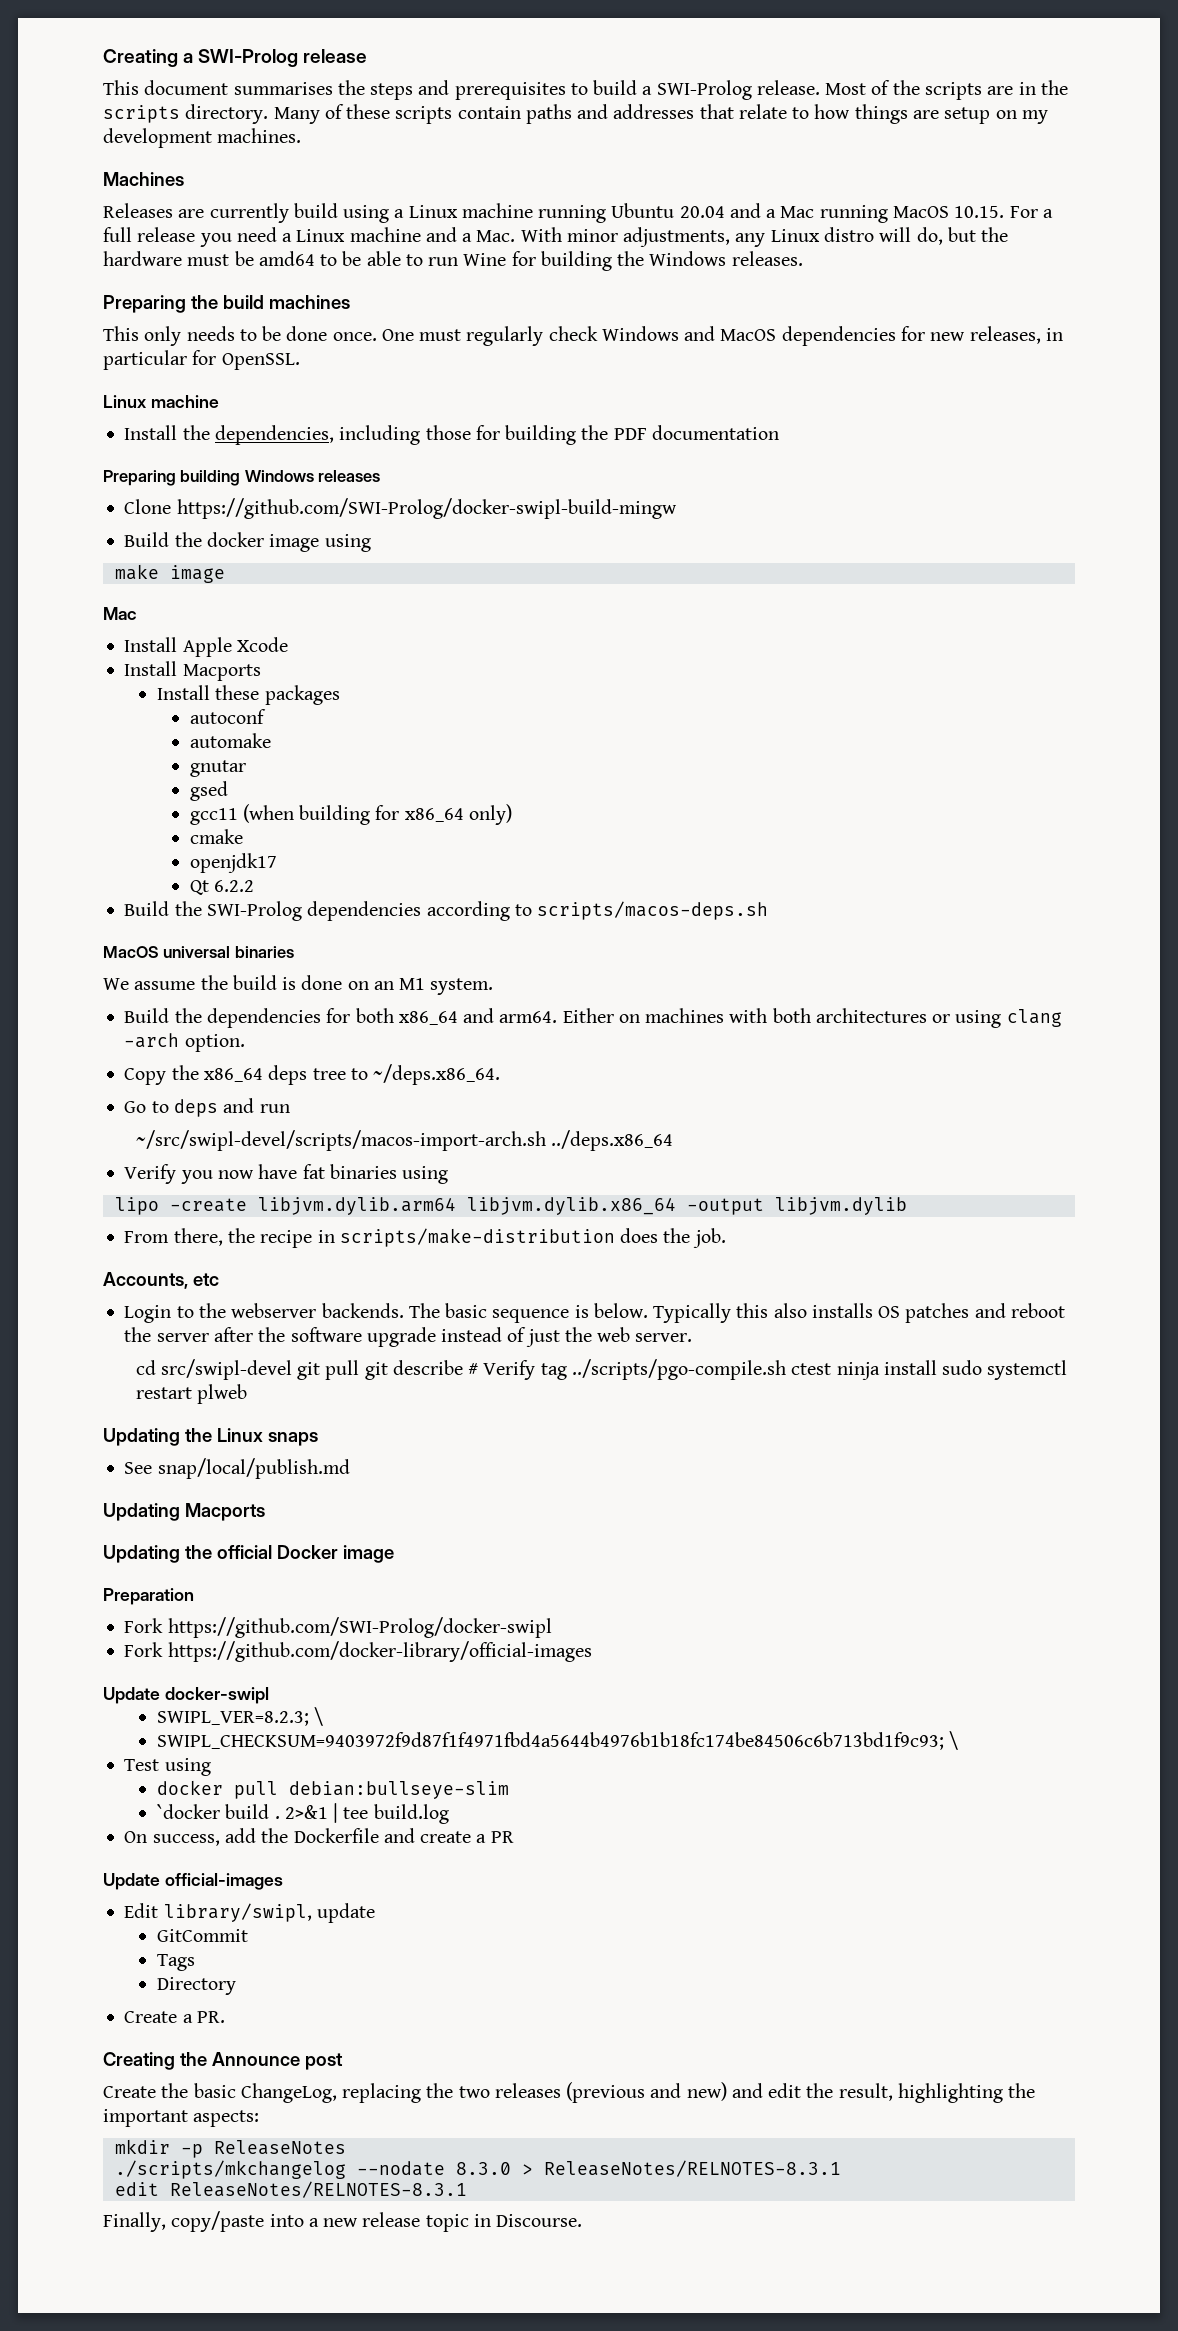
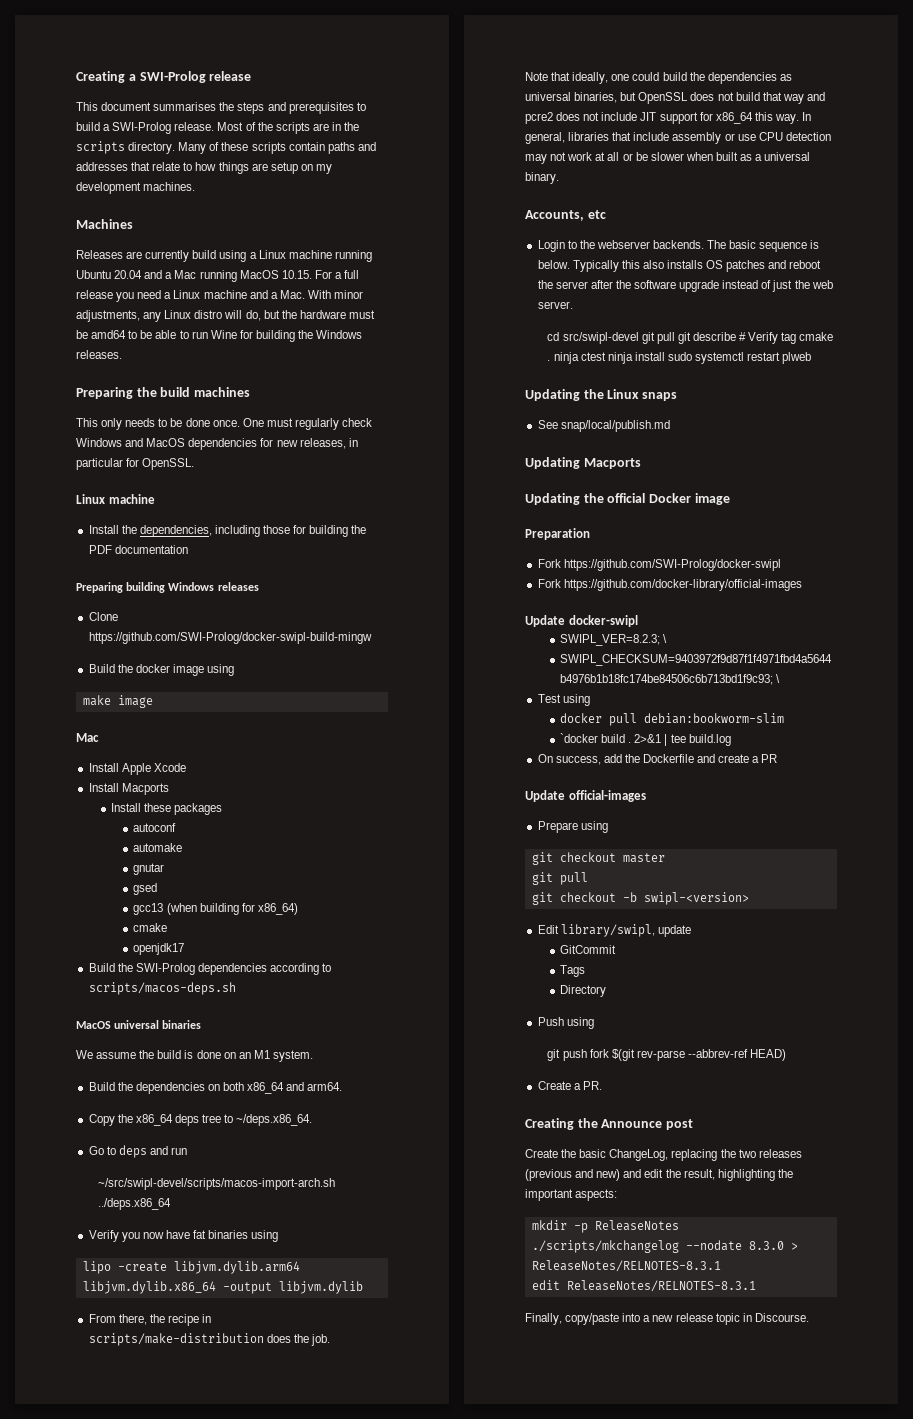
[189,808,238,825] gcc11 -> [133,903,164,915] gcc13
[404,804,512,825] x86_64 only) -> [257,903,298,915] x86_64)
[189,880,254,895] // Qt 6.2.2 -> (185, 949) none
[326,1008,351,1023] for -> [207,1084,220,1091] on
[562,1008,1062,1028] [124,1033,245,1052] Either on machines with both architectures or using clang -arch option. -> (343, 1086) none
(726, 1238) none -> [525,72,792,84] [525,92,825,104] [525,112,812,124] [525,132,831,144] [525,152,811,164] [525,172,559,184] // Note that ideally, one could build the dependencies as universal binaries, but OpenSSL does not build that way and pcre2 does not include JIT support for x86_64 this way. In general, libraries that include assembly or use CPU detection may not work at all or be slower when built as a universal binary.
[571,1359,786,1380] ../scripts/pgo-compile.sh -> [799,332,834,341] [547,352,579,364] cmake . ninja
[289,1781,510,1799] debian:bullseye-slim -> [644,713,785,724] debian:bookworm-slim
(283, 1881) none -> [537,821,608,833] [531,852,665,865] [531,872,588,885] [531,892,749,905] // Prepare using // git checkout master // git pull // git checkout -b swipl-<version>
(237, 1986) none -> [537,1017,594,1029] [547,1049,787,1061] // Push using // git push fork $(git rev-parse --abbrev-ref HEAD)

